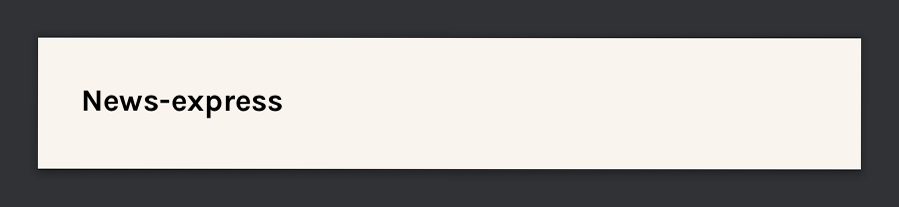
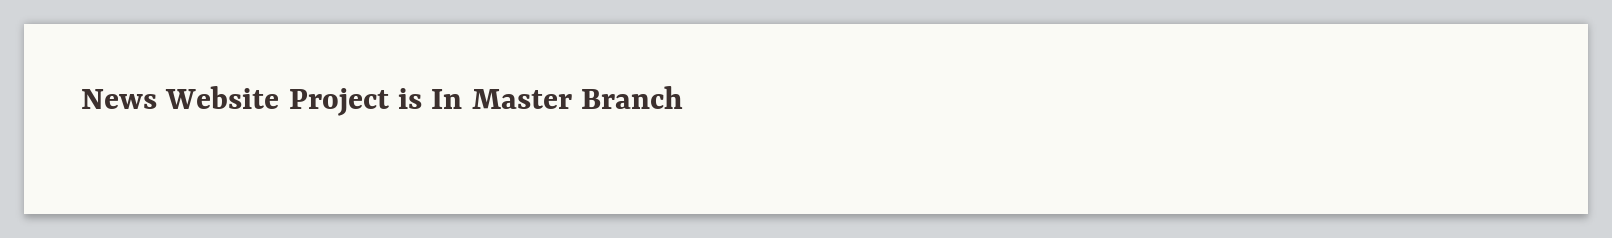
[80,89,284,119] News-express -> [81,86,683,116] News Website Project is In Master Branch

